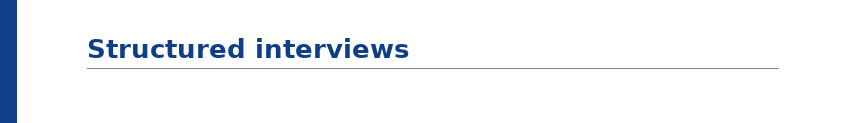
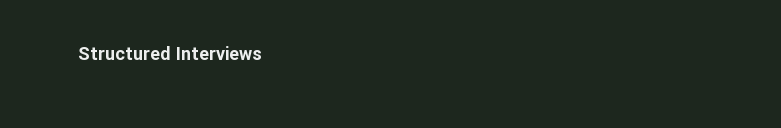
[255,38,409,58] interviews -> [176,46,262,60] Interviews

